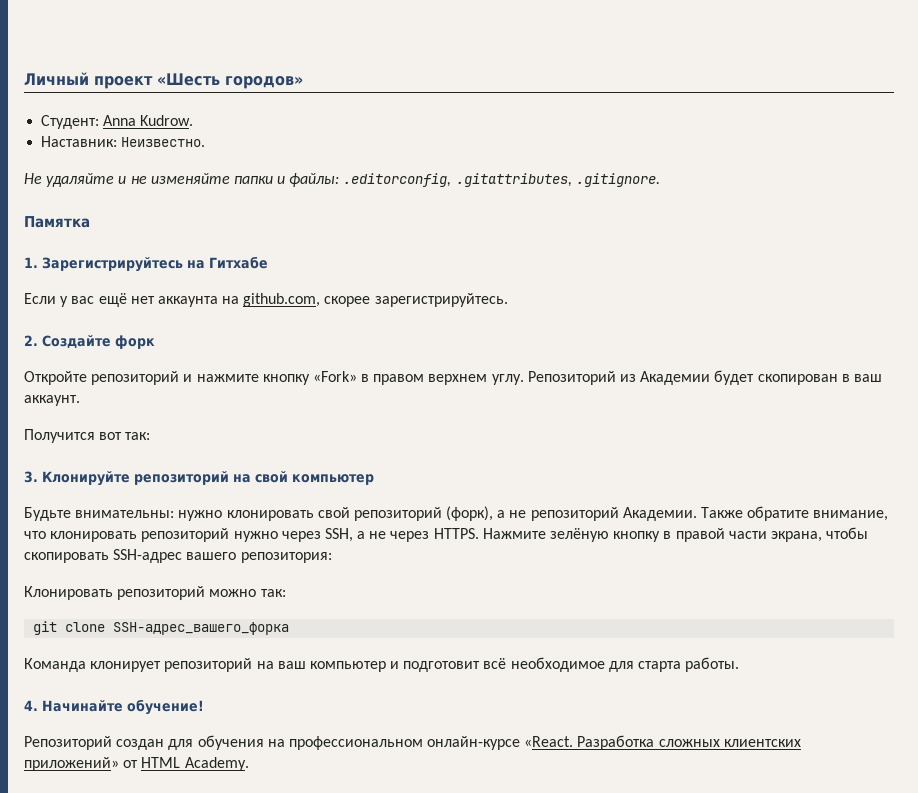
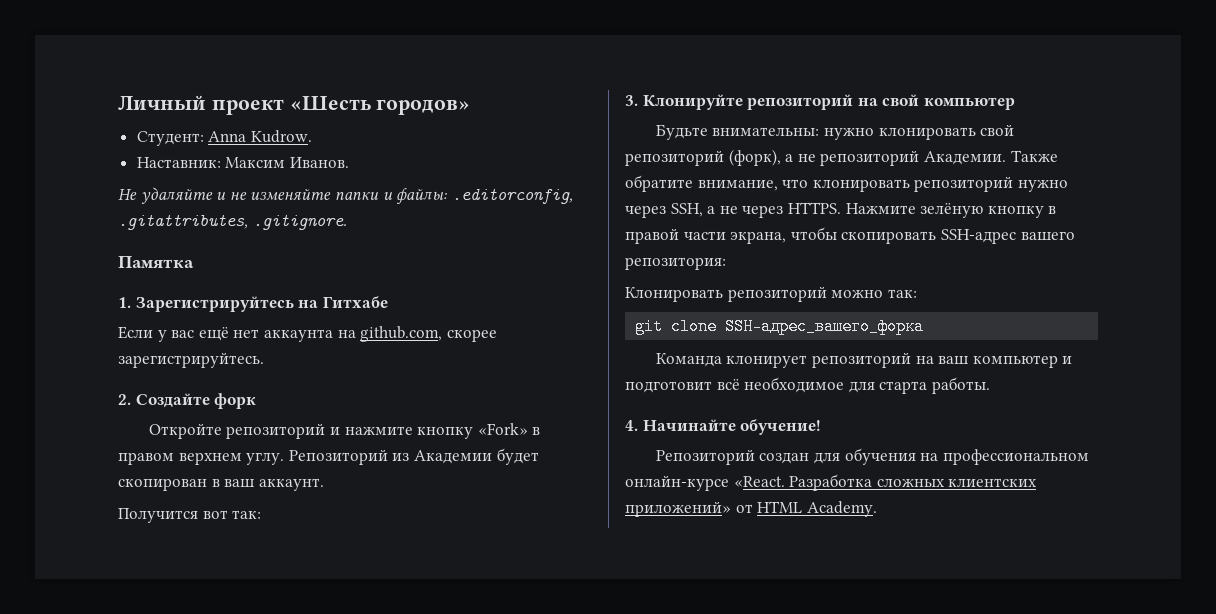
[121,137,206,147] Неизвестно. -> [225,157,349,168] Максим Иванов.

